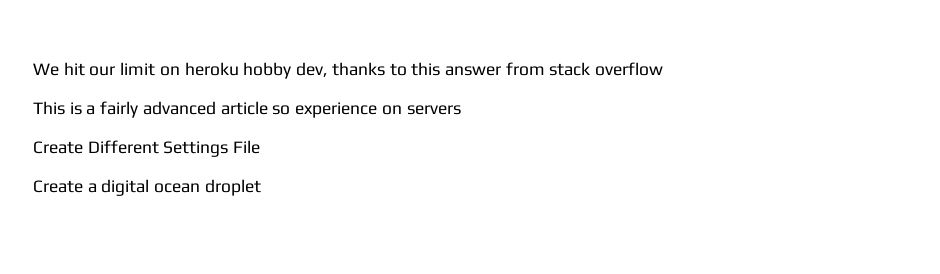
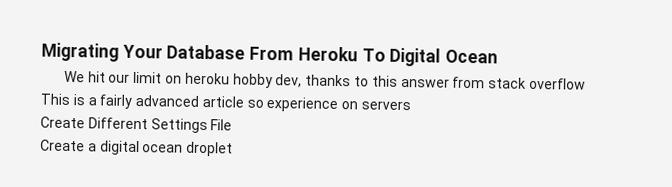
(33, 69) none -> [41,42,499,67] Migrating Your Database From Heroku To Digital Ocean //

